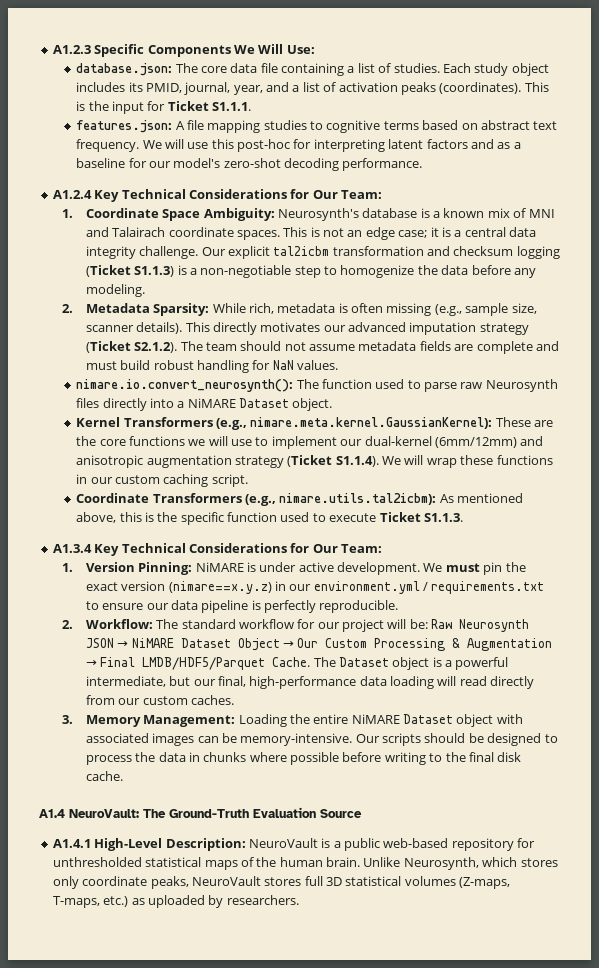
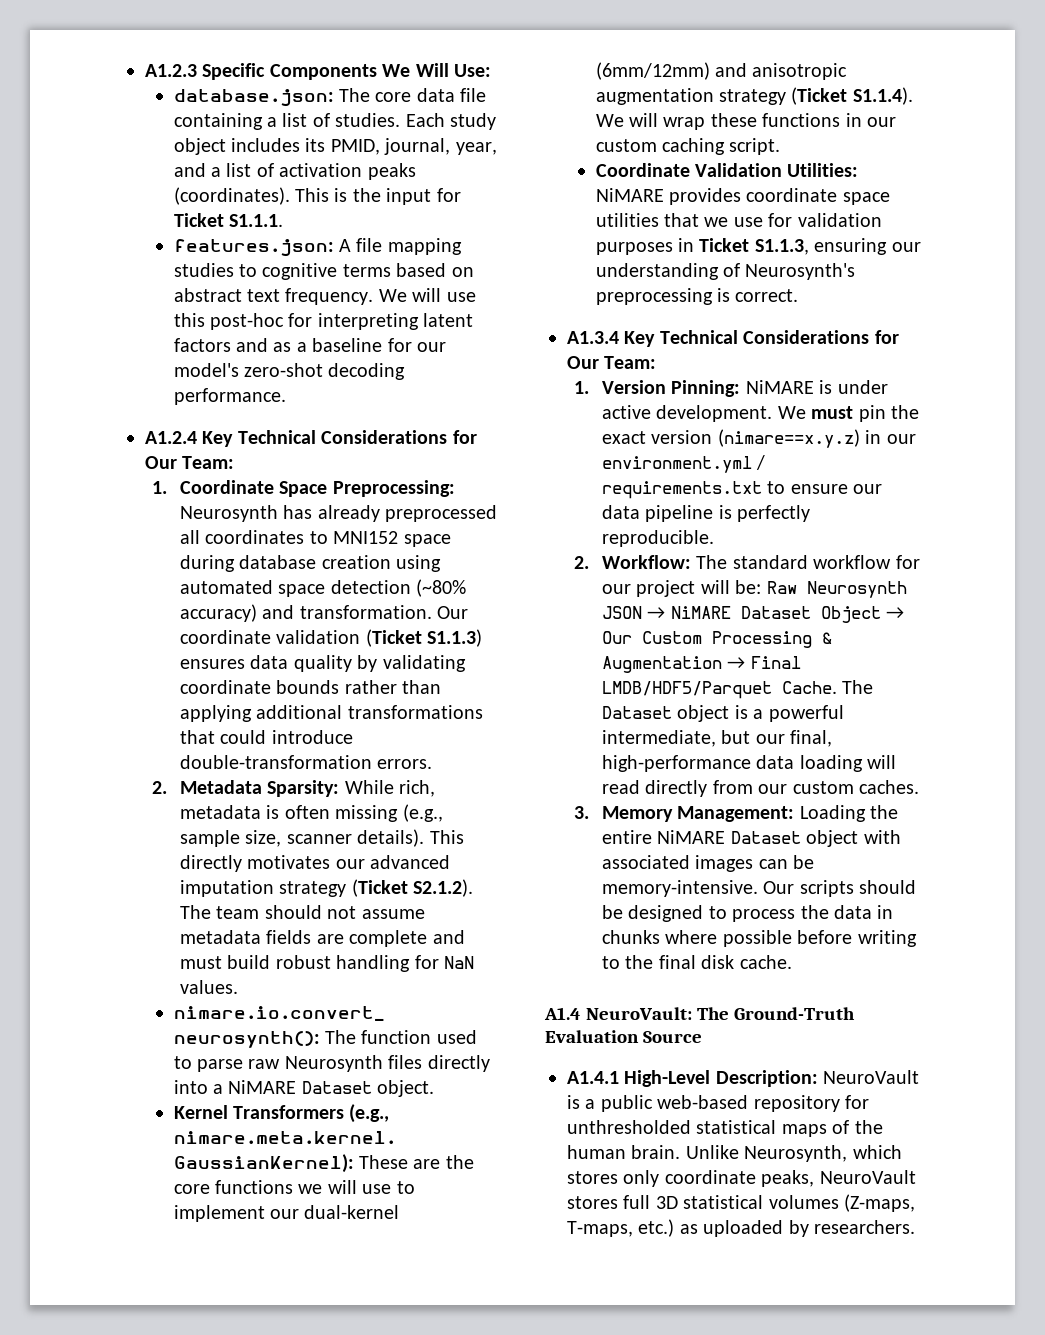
[203,208,555,221] [85,227,537,240] [85,246,560,259] [85,265,536,278] [85,284,145,297] Ambiguity: Neurosynth's database is a known mix of MNI and Talairach coordinate spaces. This is not an edge case; it is a central data integrity challenge. Our explicit tal2icbm transformation and checksum logging (Ticket S1.1.3) is a non-negotiable step to homogenize the data before any modeling. -> [332,480,455,497] [180,505,498,522] [180,530,451,547] [180,555,442,572] [180,579,467,597] [180,604,469,622] [180,629,483,647] [180,655,466,672] [180,680,442,694] [180,705,483,722] [180,730,353,744] [180,755,433,769] Preprocessing: Neurosynth has already preprocessed all coordinates to MNI152 space during database creation using automated space detection (~80% accuracy) and transformation. Our coordinate validation (Ticket S1.1.3) ensures data quality by validating coordinate bounds rather than applying additional transformations that could introduce double-transformation errors.
[152,493,524,506] [76,512,463,525] Transformers (e.g., nimare.utils.tal2icbm): As mentioned above, this is the specific function used to execute Ticket S1.1.3. -> [694,163,859,177] [595,188,890,205] [595,213,882,227] [595,238,921,255] [595,263,856,280] [595,288,799,305] Validation Utilities: NiMARE provides coordinate space utilities that we use for validation purposes in Ticket S1.1.3, ensuring our understanding of Neurosynth's preprocessing is correct.

